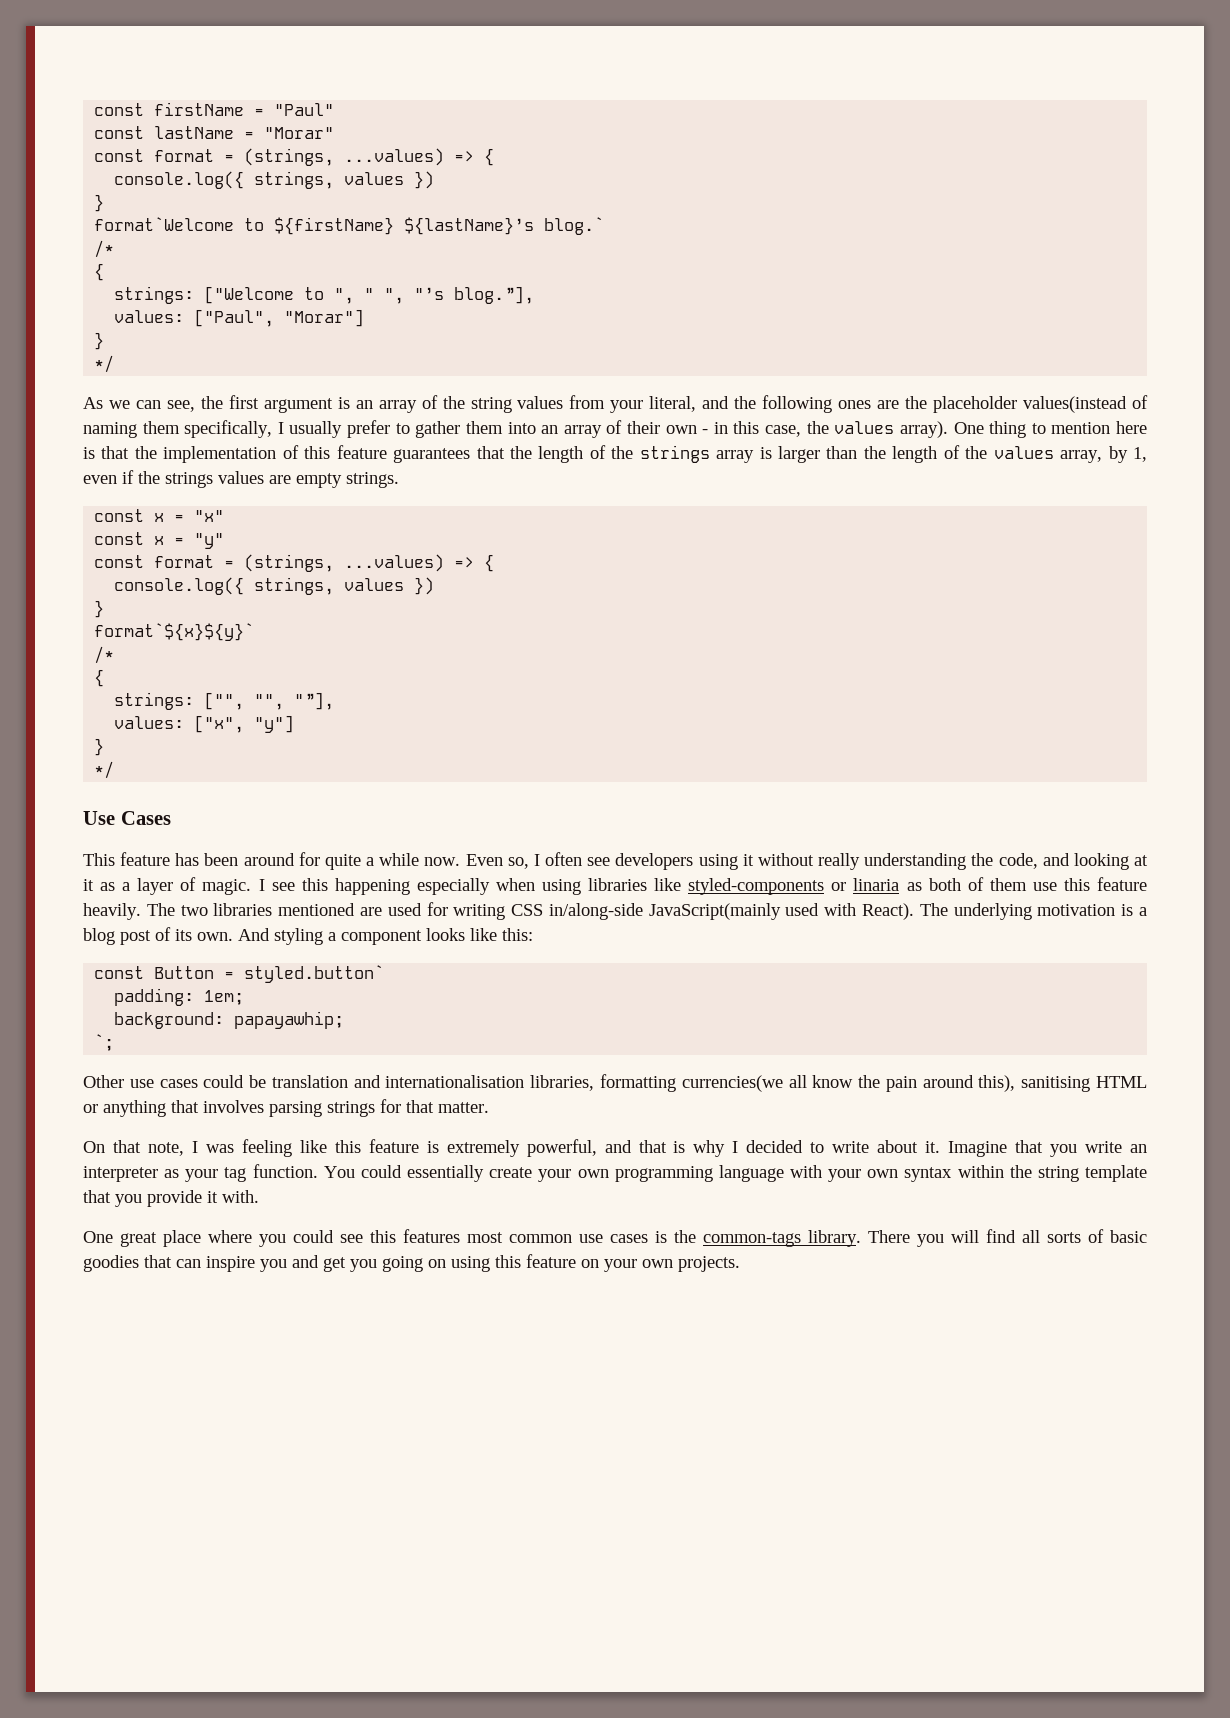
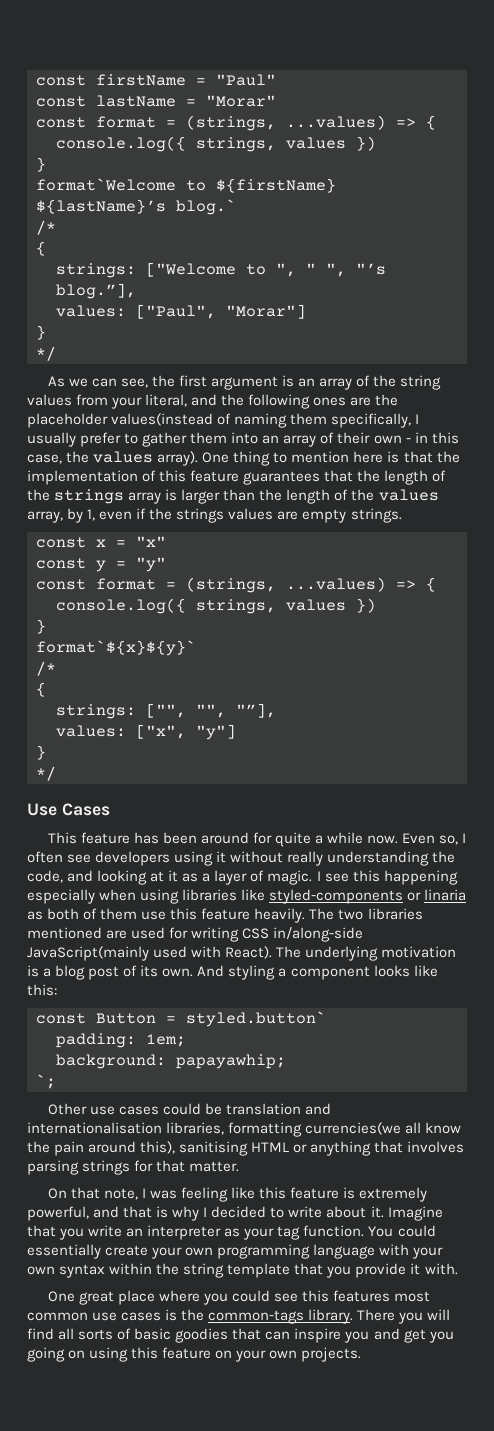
[154,536,165,545] x -> [96,560,106,572] y

